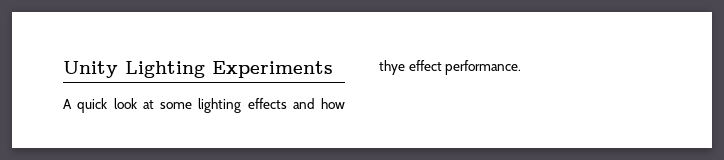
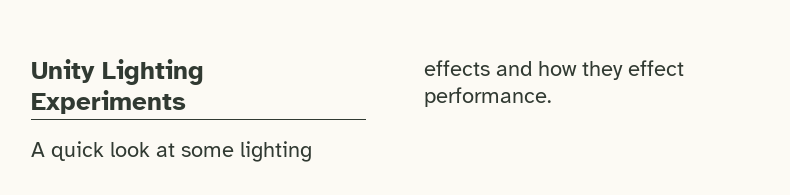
[379,60,405,75] thye -> [582,61,623,80] they

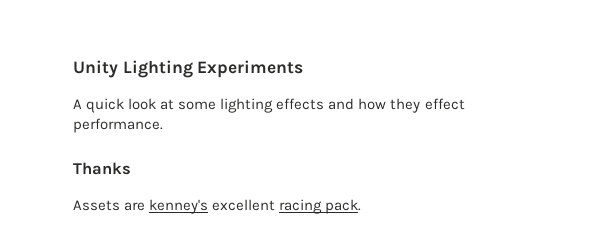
(552, 97) none -> [73,162,131,175] [73,199,362,214] // Thanks // Assets are kenney's excellent racing pack.

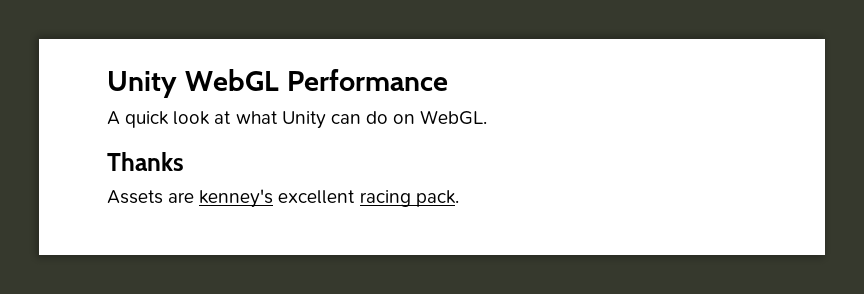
[73,60,304,78] Unity Lighting Experiments -> [107,69,448,98] Unity WebGL Performance
[178,98,465,113] [73,118,163,133] some lighting effects and how they effect performance. -> [235,110,488,129] what Unity can do on WebGL.

